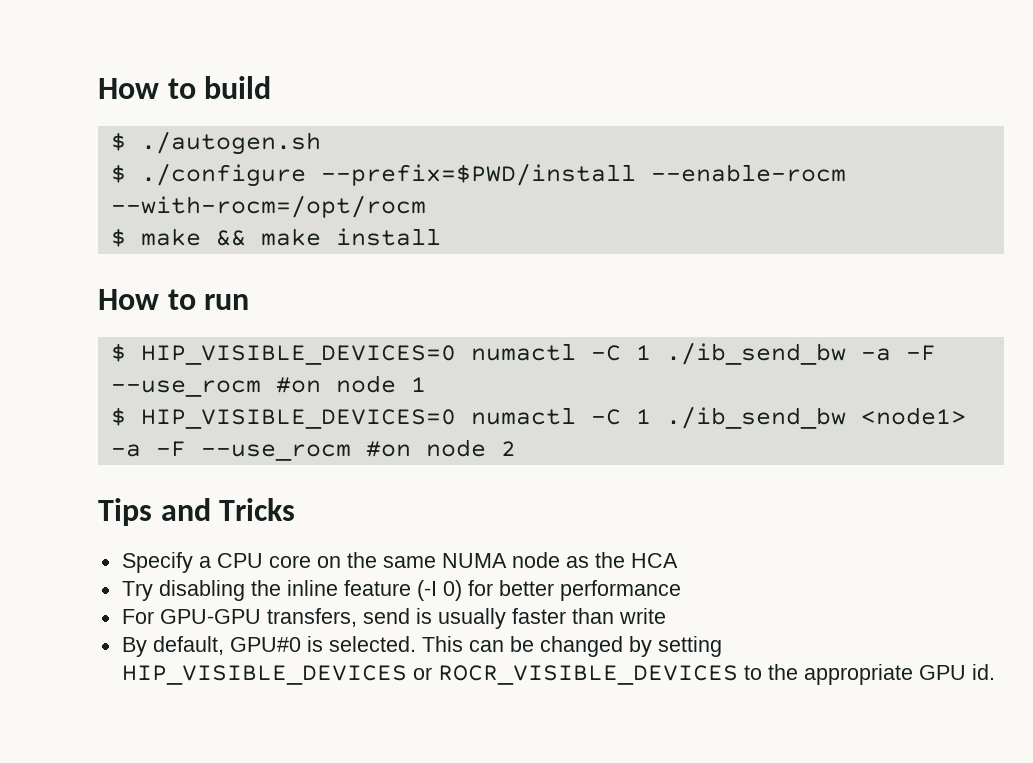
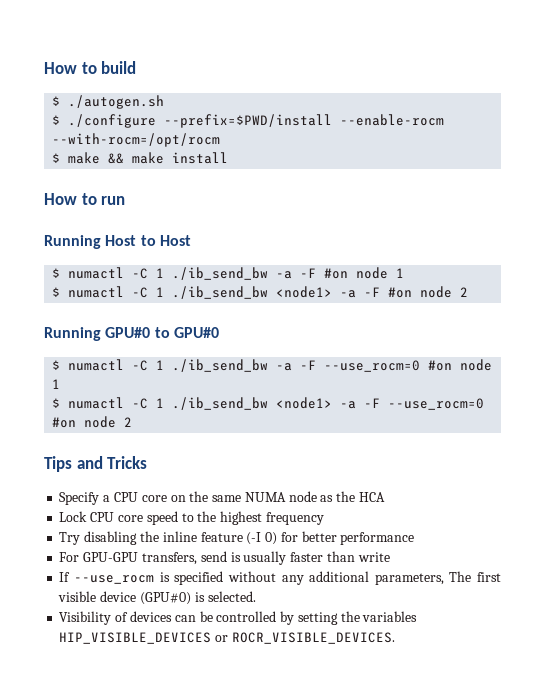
[110,342,936,365] [110,375,426,397] [110,406,966,429] [110,441,351,461] // $ HIP_VISIBLE_DEVICES=0 numactl -C 1 ./ib_send_bw -a -F --use_rocm #on node 1 // $ HIP_VISIBLE_DEVICES=0 numactl -C 1 ./ib_send_bw <node1> -a -F --use_rocm -> [44,235,191,249] [52,267,405,280] [52,286,469,299] [44,327,219,341] [52,359,493,372] [52,379,61,389] [52,397,485,410] // Running Host to Host // $ numactl -C 1 ./ib_send_bw -a -F #on node 1 // $ numactl -C 1 ./ib_send_bw <node1> -a -F #on node 2 // Running GPU#0 to GPU#0 // $ numactl -C 1 ./ib_send_bw -a -F --use_rocm=0 #on node 1 // $ numactl -C 1 ./ib_send_bw <node1> -a -F --use_rocm=0
(678, 560) none -> [59,511,324,525] // Lock CPU core speed to the highest frequency
[121,636,301,657] By default, GPU#0 -> [59,571,501,585] [58,591,191,605] If --use_rocm is specified without any additional parameters, The first visible device (GPU#0)
[421,636,463,652] This -> [59,611,172,625] // Visibility of devices
[539,636,623,657] changed -> [216,611,277,622] controlled
[121,664,995,685] HIP_VISIBLE_DEVICES or ROCR_VISIBLE_DEVICES to the appropriate GPU id. -> [340,611,418,622] [59,632,395,644] the variables HIP_VISIBLE_DEVICES or ROCR_VISIBLE_DEVICES.

